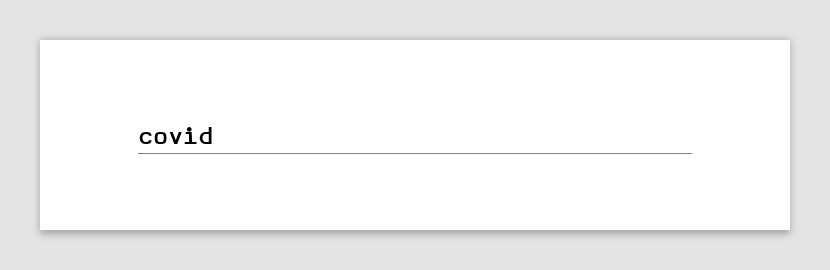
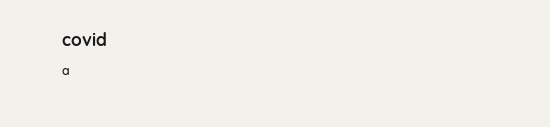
(213, 135) none -> [62,68,70,75] // a

